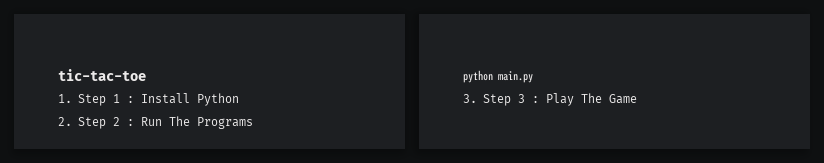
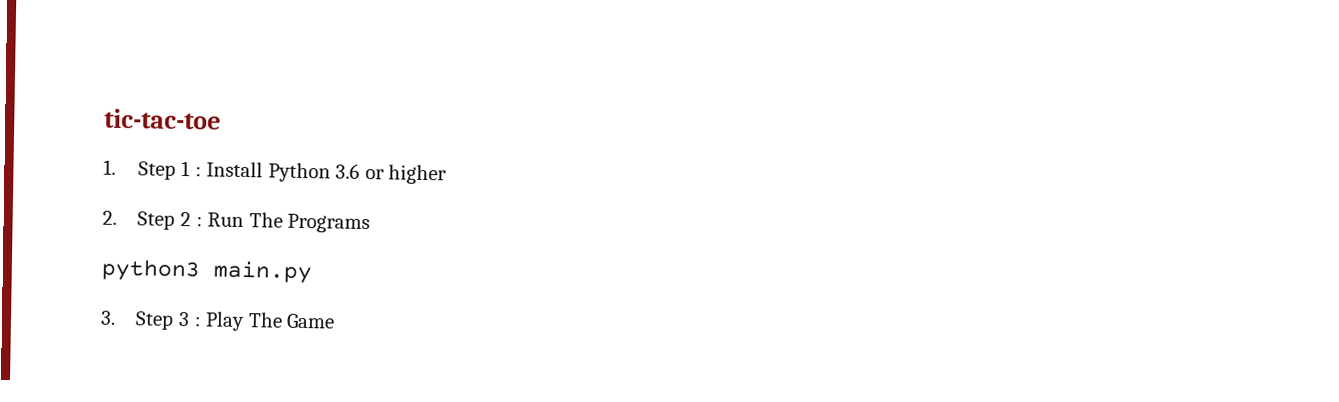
(239, 99) none -> [335,163,448,185] 3.6 or higher
[463,70,493,83] python -> [101,258,200,282] python3

